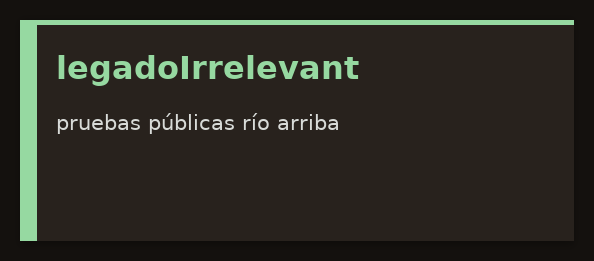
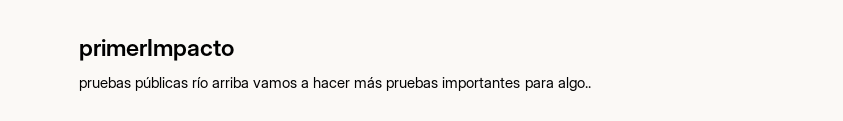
[56,55,359,86] legadoIrrelevant -> [79,39,234,61] primerImpacto
(340, 122) none -> [253,77,591,91] vamos a hacer más pruebas importantes para algo..

